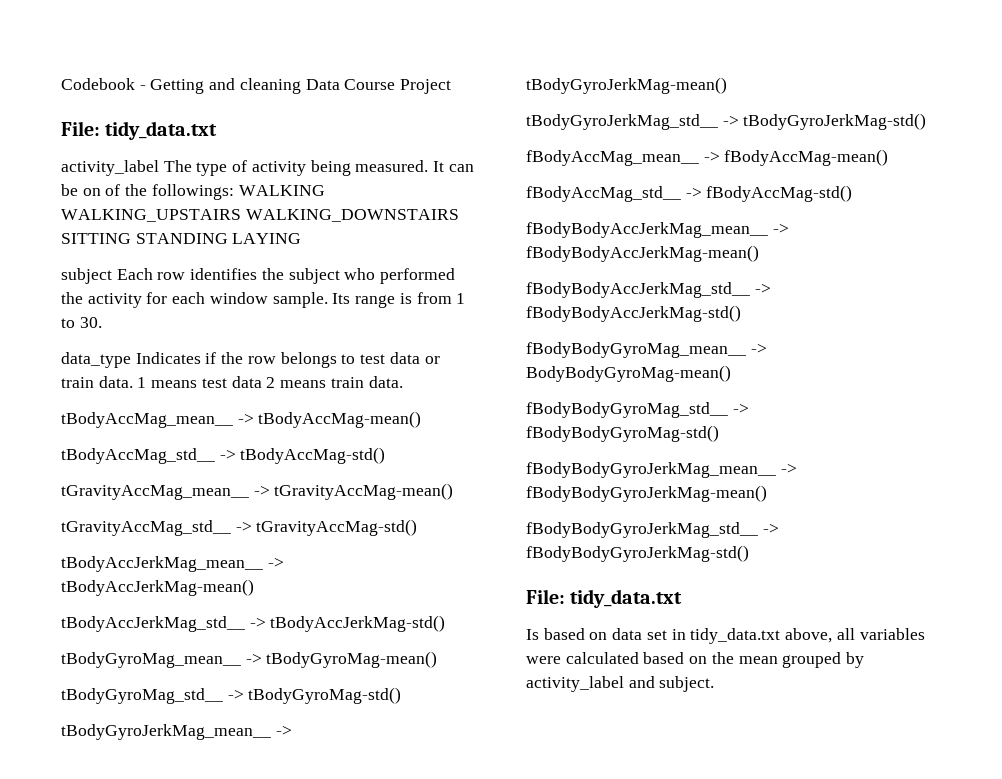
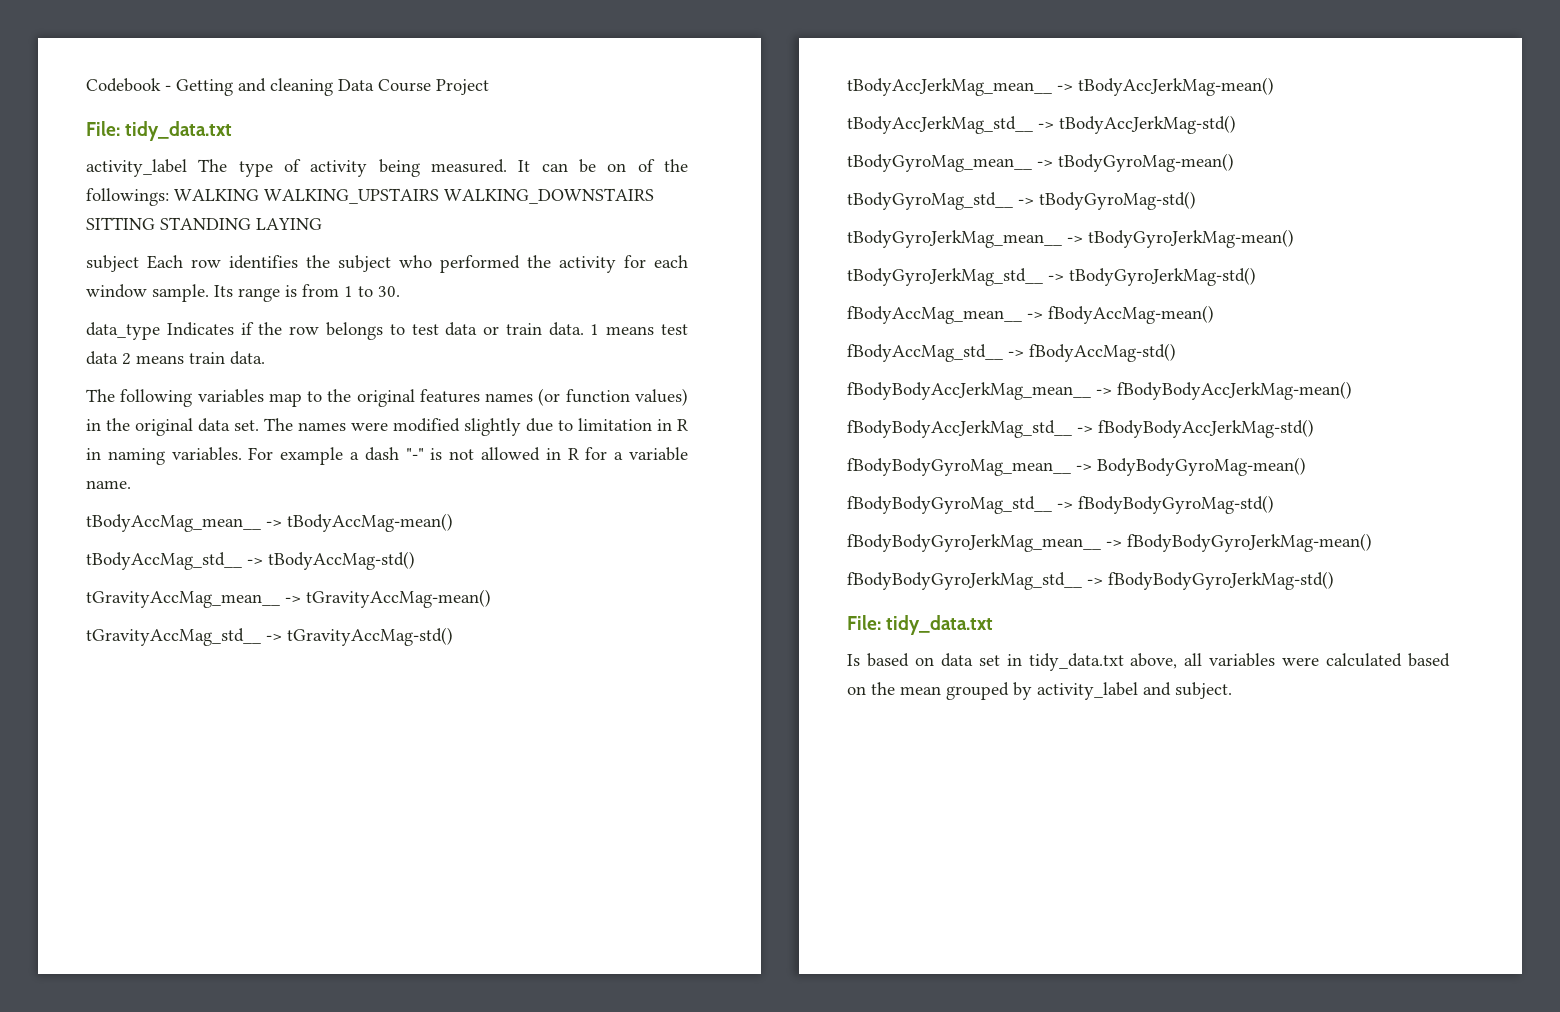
(403, 382) none -> [86,388,688,407] [86,418,688,436] [86,447,688,465] [86,480,131,489] // The following variables map to the original features names (or function values) in the original data set. The names were modified slightly due to limitation in R in naming variables. For example a dash "-" is not allowed in R for a variable name.

